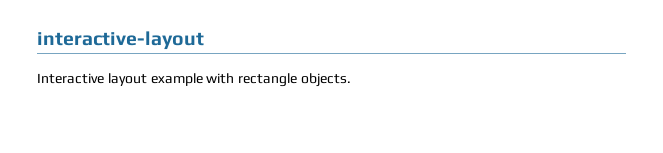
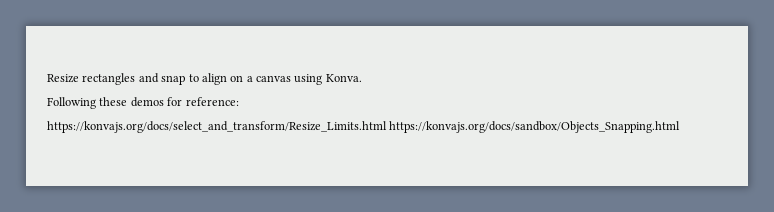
[37,31,204,50] [37,73,351,87] interactive-layout // Interactive layout example with rectangle objects. -> [47,73,362,85] [47,97,239,109] [47,121,681,133] Resize rectangles and snap to align on a canvas using Konva. // Following these demos for reference: // https://konvajs.org/docs/select_and_transform/Resize_Limits.html https://konvajs.org/docs/sandbox/Objects_Snapping.html

